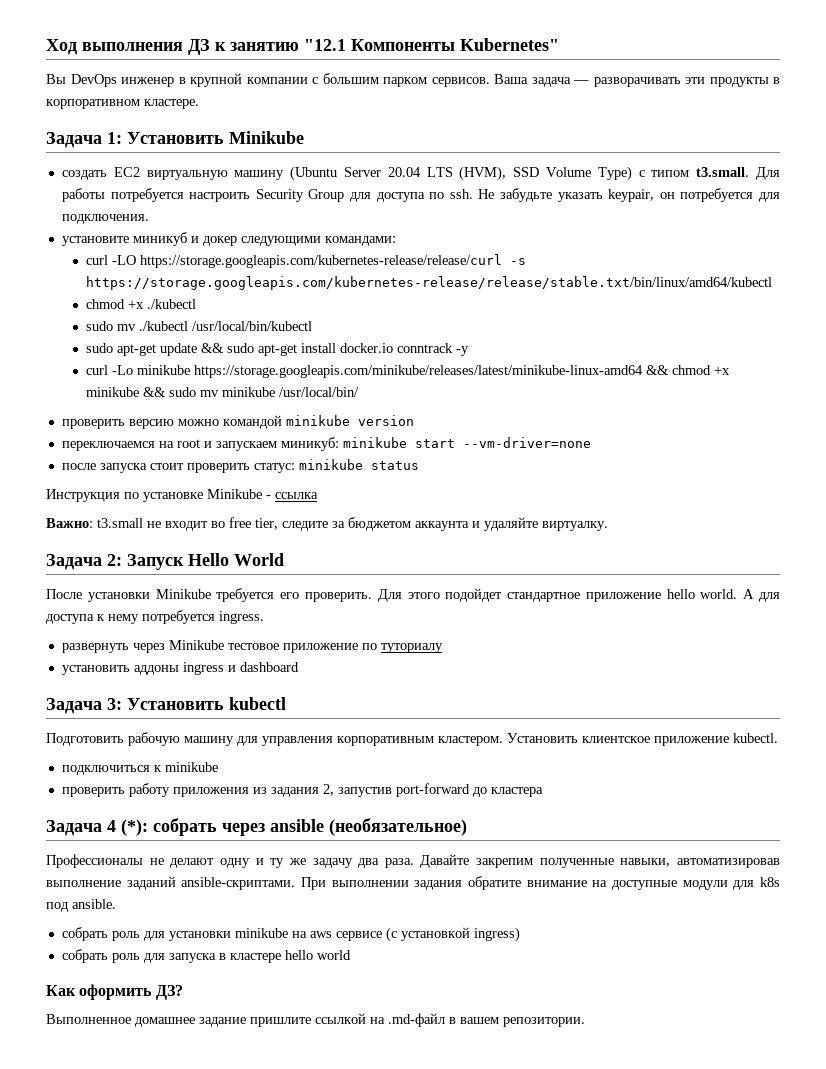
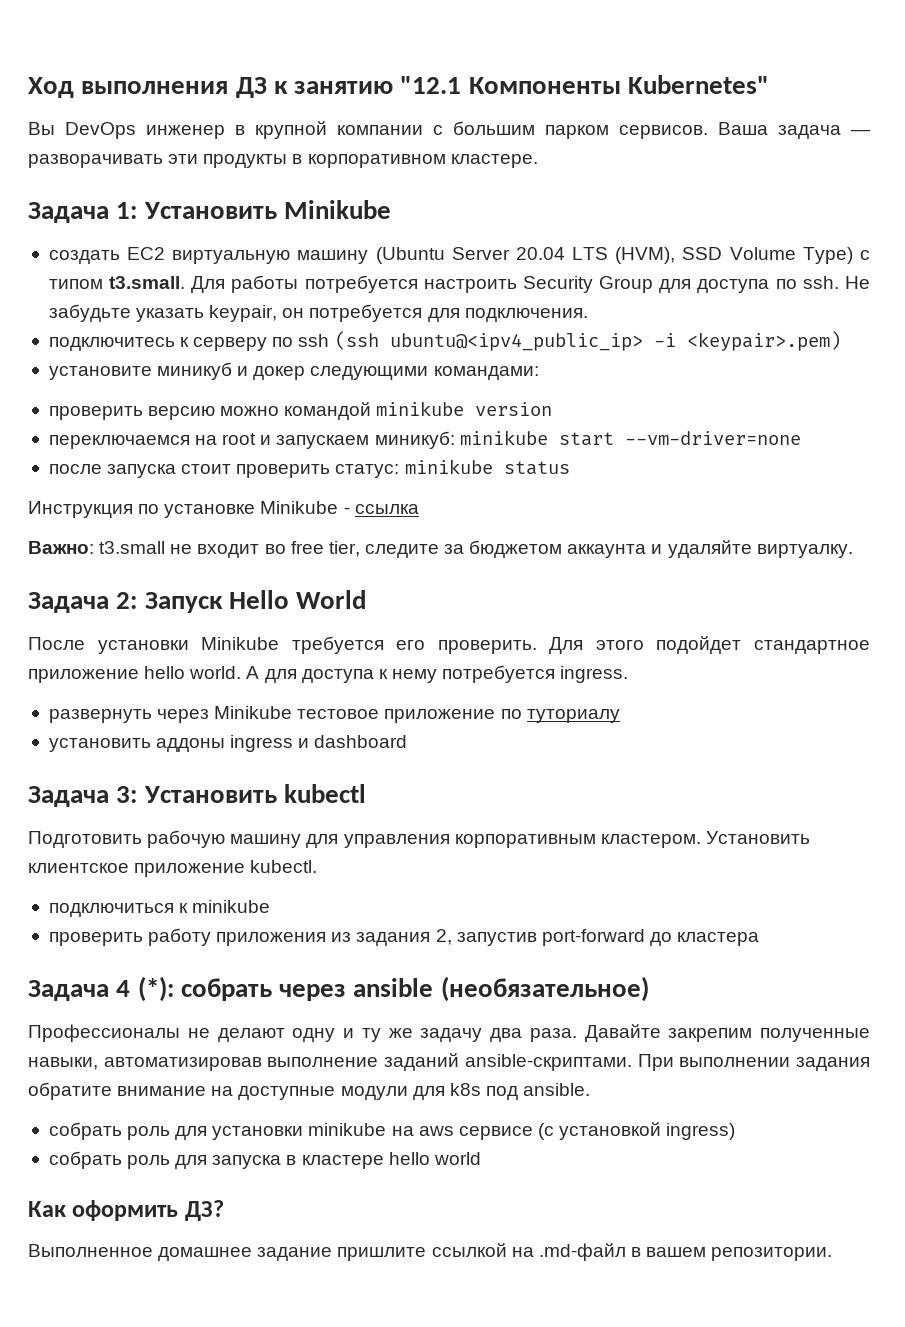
(149, 219) none -> [48,331,841,351] // подключитесь к серверу по ssh (ssh ubuntu@<ipv4_public_ip> -i <keypair>.pem)
[86,254,527,268] [86,276,773,290] [86,299,197,309] [86,321,313,331] [86,343,470,356] [86,365,731,378] [86,387,360,397] // curl -LO https://storage.googleapis.com/kubernetes-release/release/curl -s https://storage.googleapis.com/kubernetes-release/release/stable.txt/bin/linux/amd64/kubectl // chmod +x ./kubectl // sudo mv ./kubectl /usr/local/bin/kubectl // sudo apt-get update && sudo apt-get install docker.io conntrack -y // curl -Lo minikube https://storage.googleapis.com/minikube/releases/latest/minikube-linux-amd64 && chmod +x minikube && sudo mv minikube /usr/local/bin/ -> (539, 373) none

